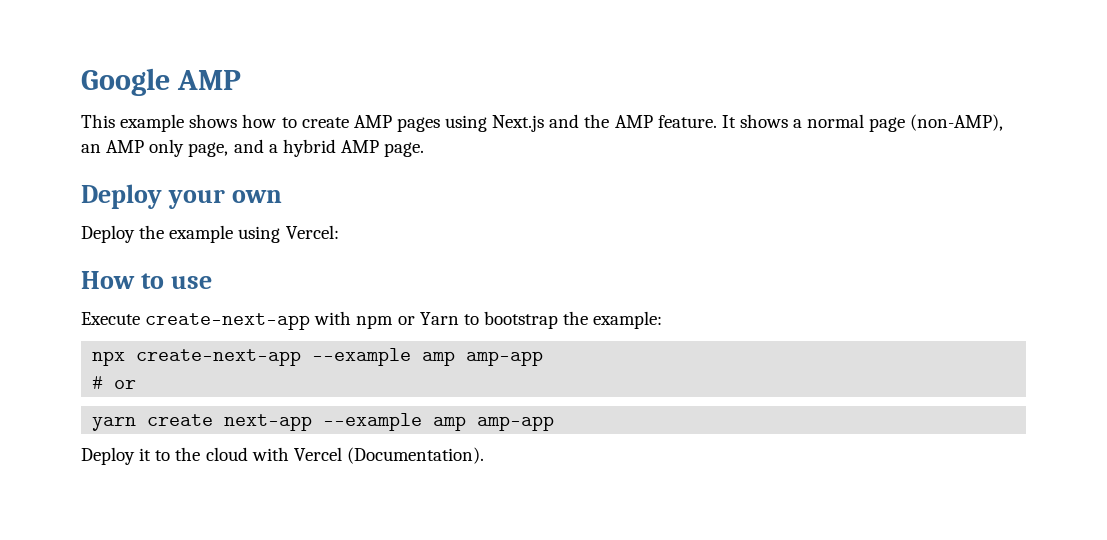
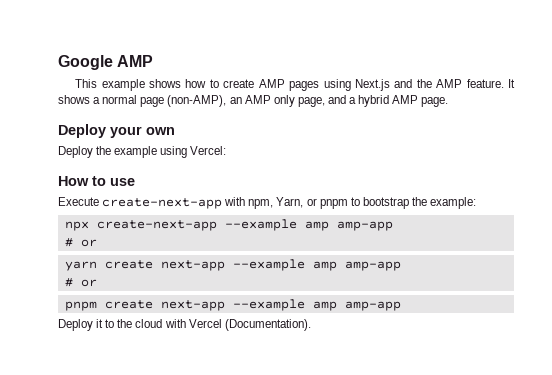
[356,312,459,329] npm or Yarn -> [248,197,348,209] npm, Yarn, or pnpm
(555, 423) none -> [64,278,97,287] [64,299,401,311] // # or // pnpm create next-app --example amp amp-app

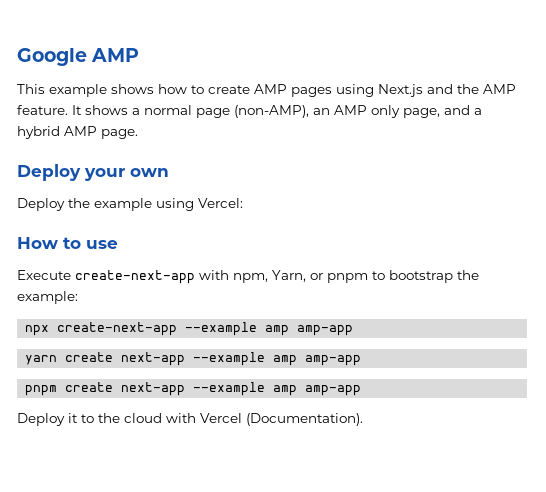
[64,238,97,247] // # or -> (354, 330) none
[64,278,97,287] // # or -> (362, 360) none

